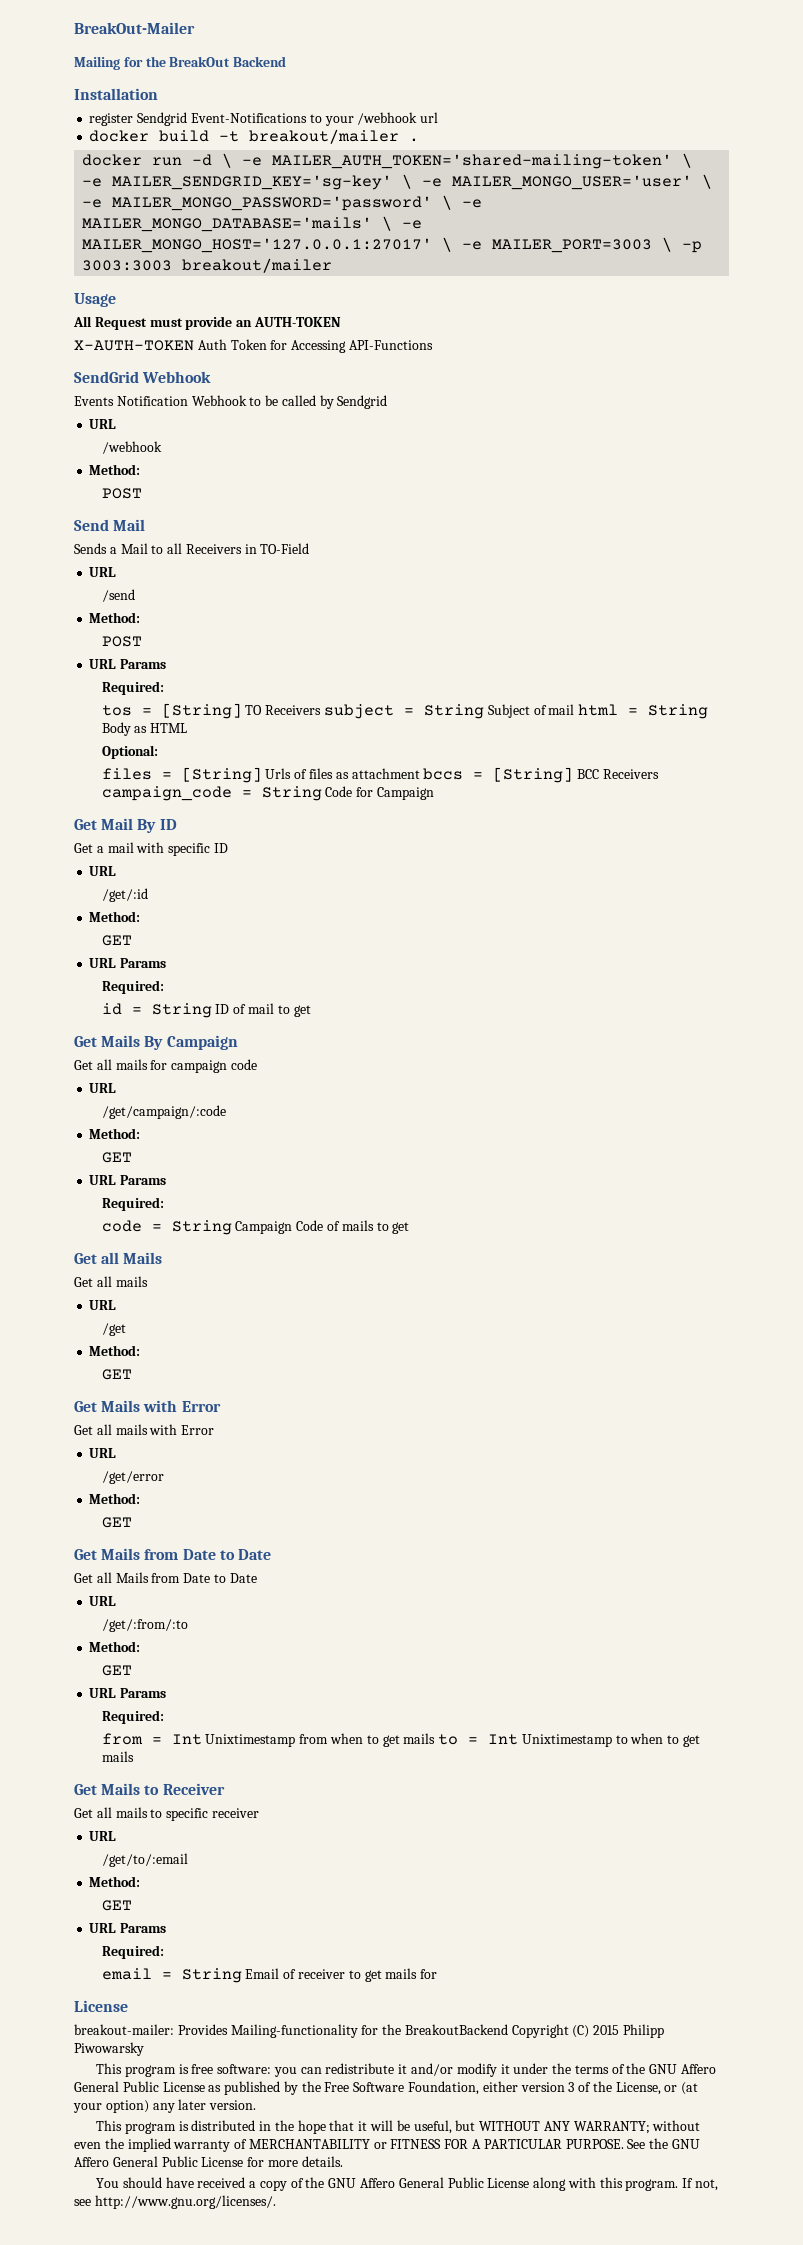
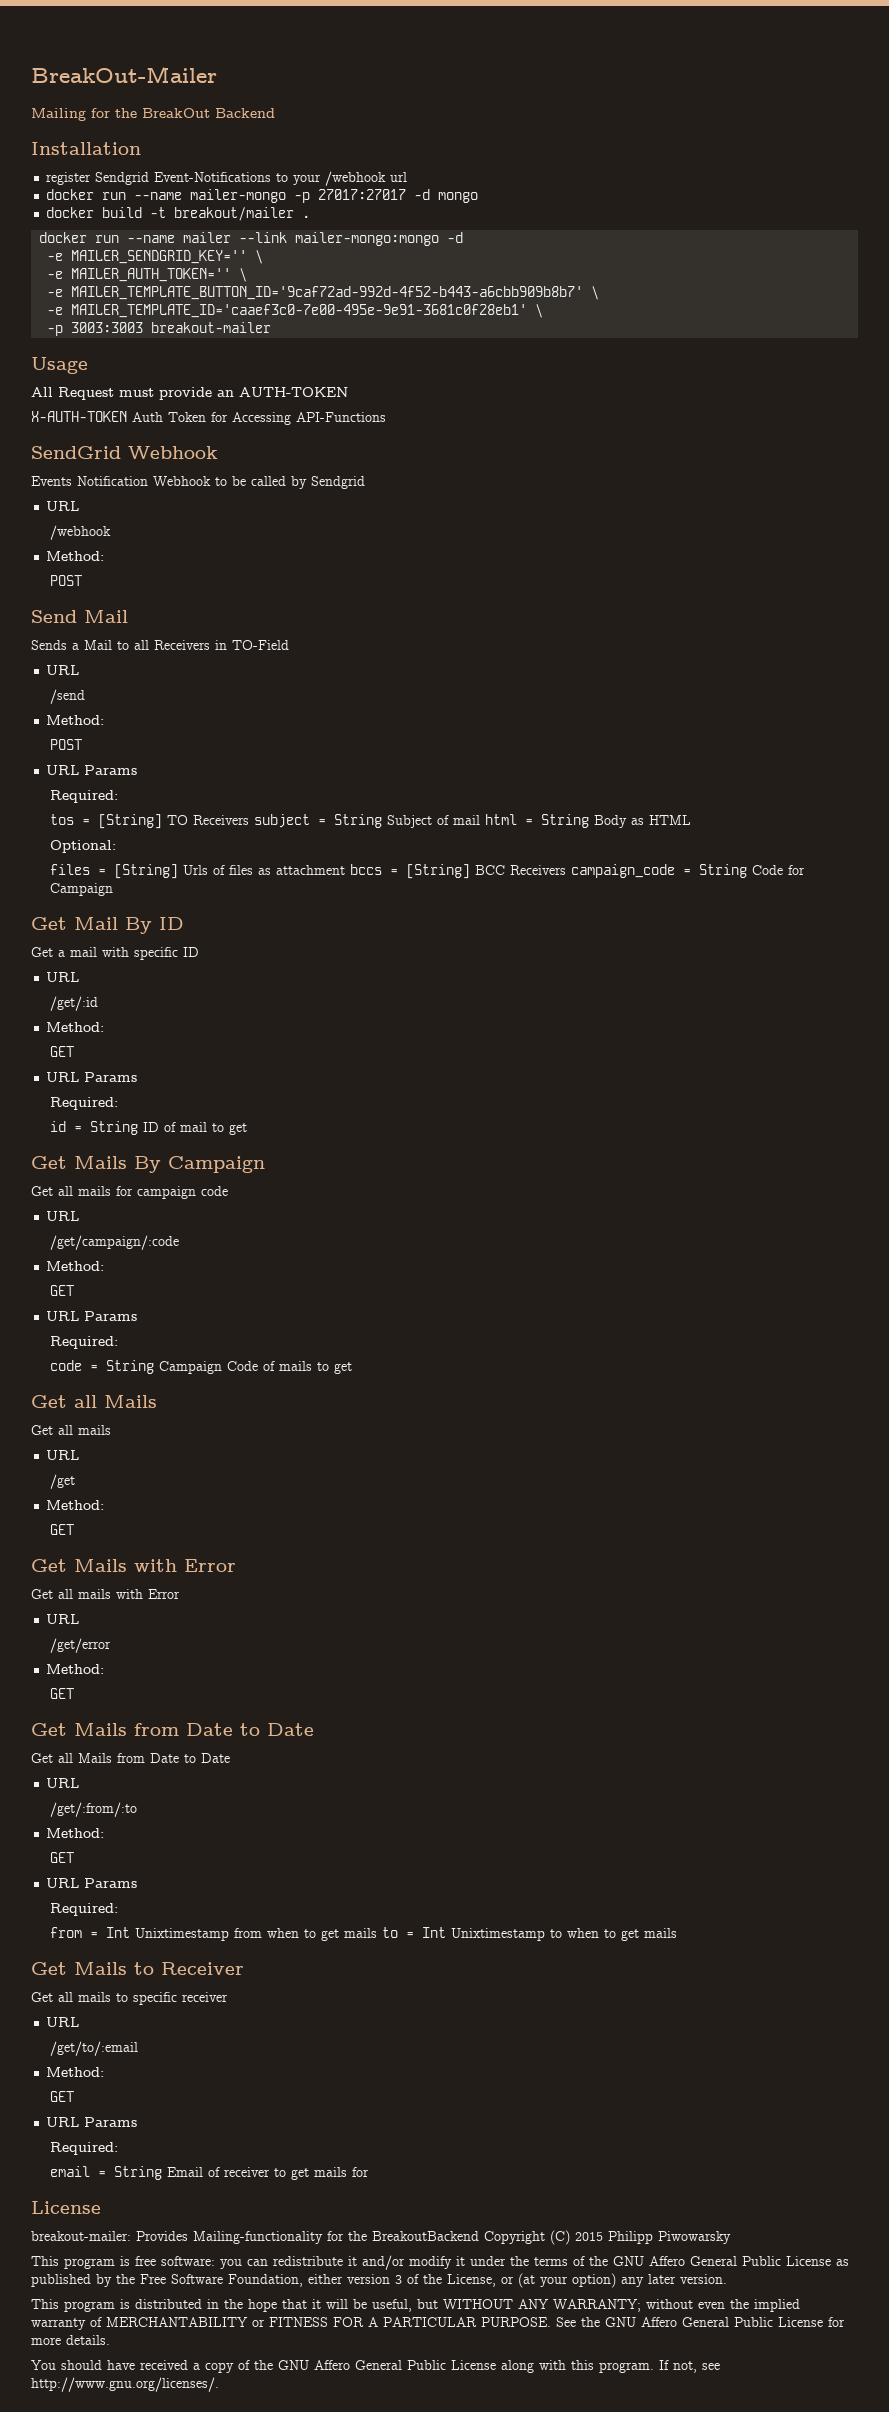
(439, 117) none -> [46,189,479,203] // docker run --name mailer-mongo -p 27017:27017 -d mongo
[192,153,693,169] [82,174,713,190] [82,195,483,211] [82,216,423,232] [82,237,673,253] -d \ -e MAILER_AUTH_TOKEN='shared-mailing-token' \ -e MAILER_SENDGRID_KEY='sg-key' \ -e MAILER_MONGO_USER='user' \ -e MAILER_MONGO_PASSWORD='password' \ -e MAILER_MONGO_DATABASE='mails' \ -e MAILER_MONGO_HOST='127.0.0.1:27017' \ -e MAILER_PORT=3003 \ -> [127,232,464,246] [47,250,264,264] [47,268,248,282] [47,286,600,300] [47,304,544,318] --name mailer --link mailer-mongo:mongo -d // -e MAILER_SENDGRID_KEY='' \ // -e MAILER_AUTH_TOKEN='' \ // -e MAILER_TEMPLATE_BUTTON_ID='9caf72ad-992d-4f52-b443-a6cbb909b8b7' \ // -e MAILER_TEMPLATE_ID='caaef3c0-7e00-495e-9e91-3681c0f28eb1' \ //
[182,258,333,273] breakout/mailer -> [151,322,272,333] breakout-mailer

